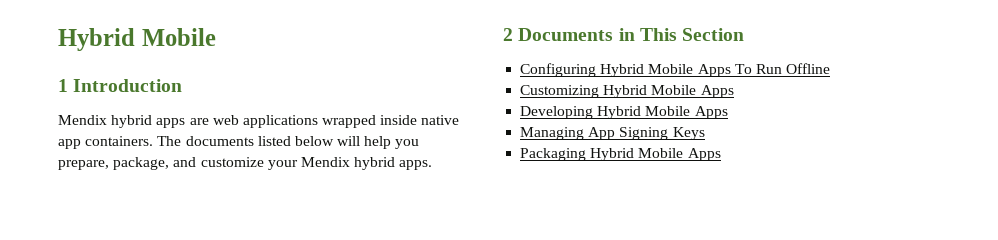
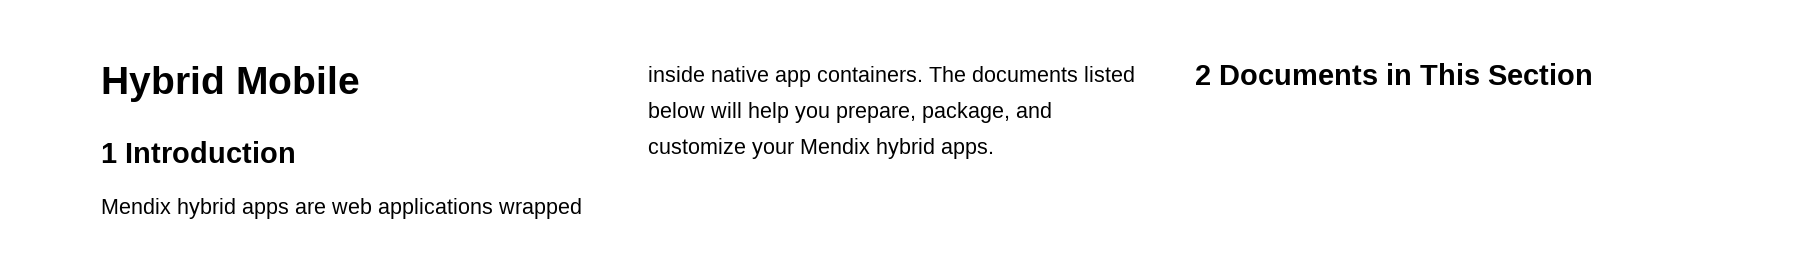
[520,63,831,77] [520,85,734,98] [520,106,728,119] [520,127,705,140] [520,148,721,161] // Configuring Hybrid Mobile Apps To Run Offline // Customizing Hybrid Mobile Apps // Developing Hybrid Mobile Apps // Managing App Signing Keys // Packaging Hybrid Mobile Apps -> (1593, 74) none

